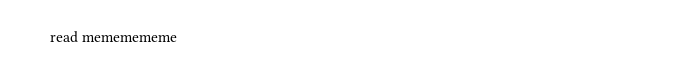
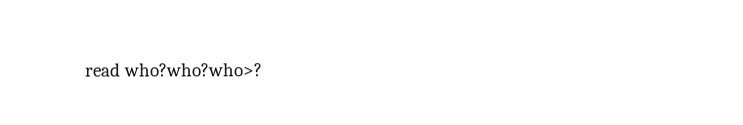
[82,34,178,42] mememememe -> [123,62,264,77] who?who?who>?

